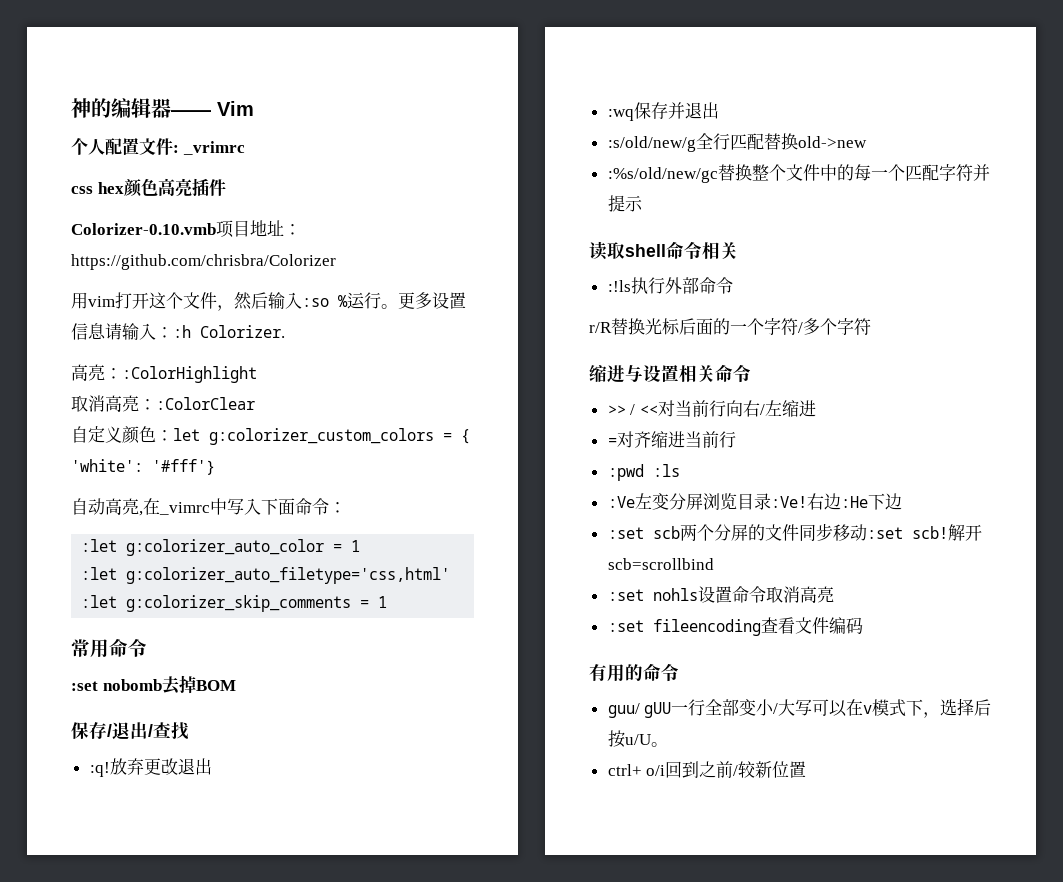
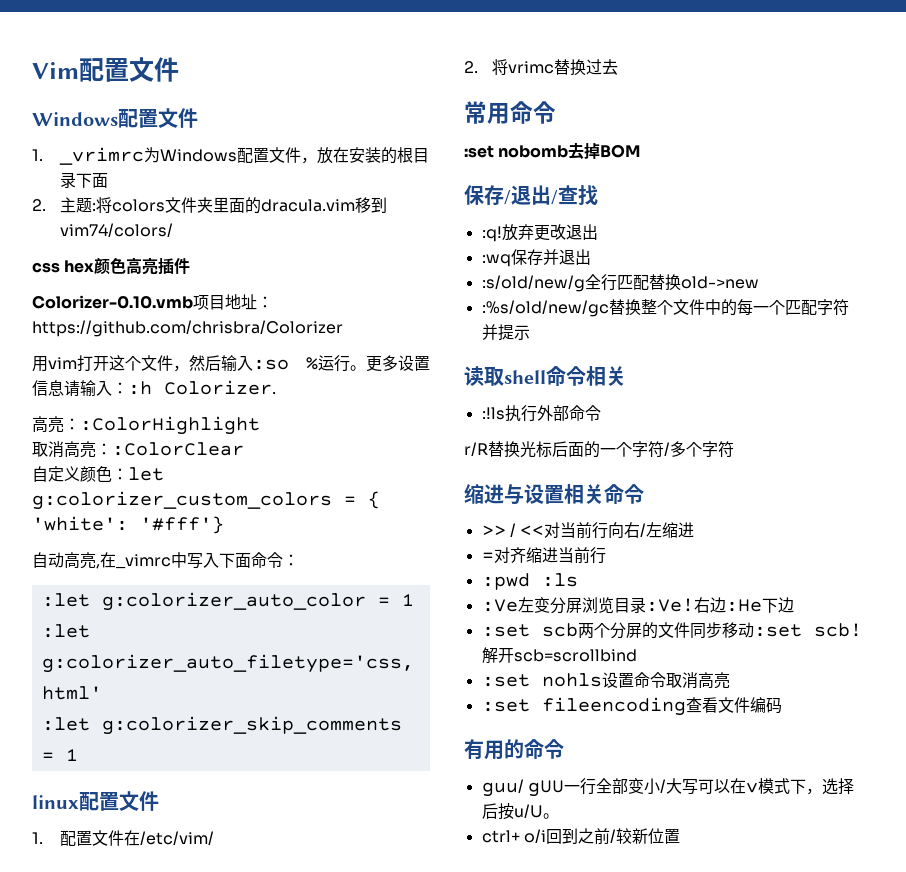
[71,98,211,118] 神的编辑器—— -> (32, 70) none
[71,138,245,155] // 个人配置文件: _vrimrc -> [79,57,179,82] [32,108,198,128] [32,147,429,165] [59,172,108,188] [32,197,387,214] [59,223,173,237] 配置文件 // Windows配置文件 // 1. _vrimrc为Windows配置文件，放在安装的根目录下面 // 2.主题:将colors文件夹里面的dracula.vim移到vim74/colors/
(388, 602) none -> [32,791,159,811] [32,830,214,846] [464,59,618,76] // linux配置文件 // 1.配置文件在/etc/vim/ // 2.将vrimc替换过去

